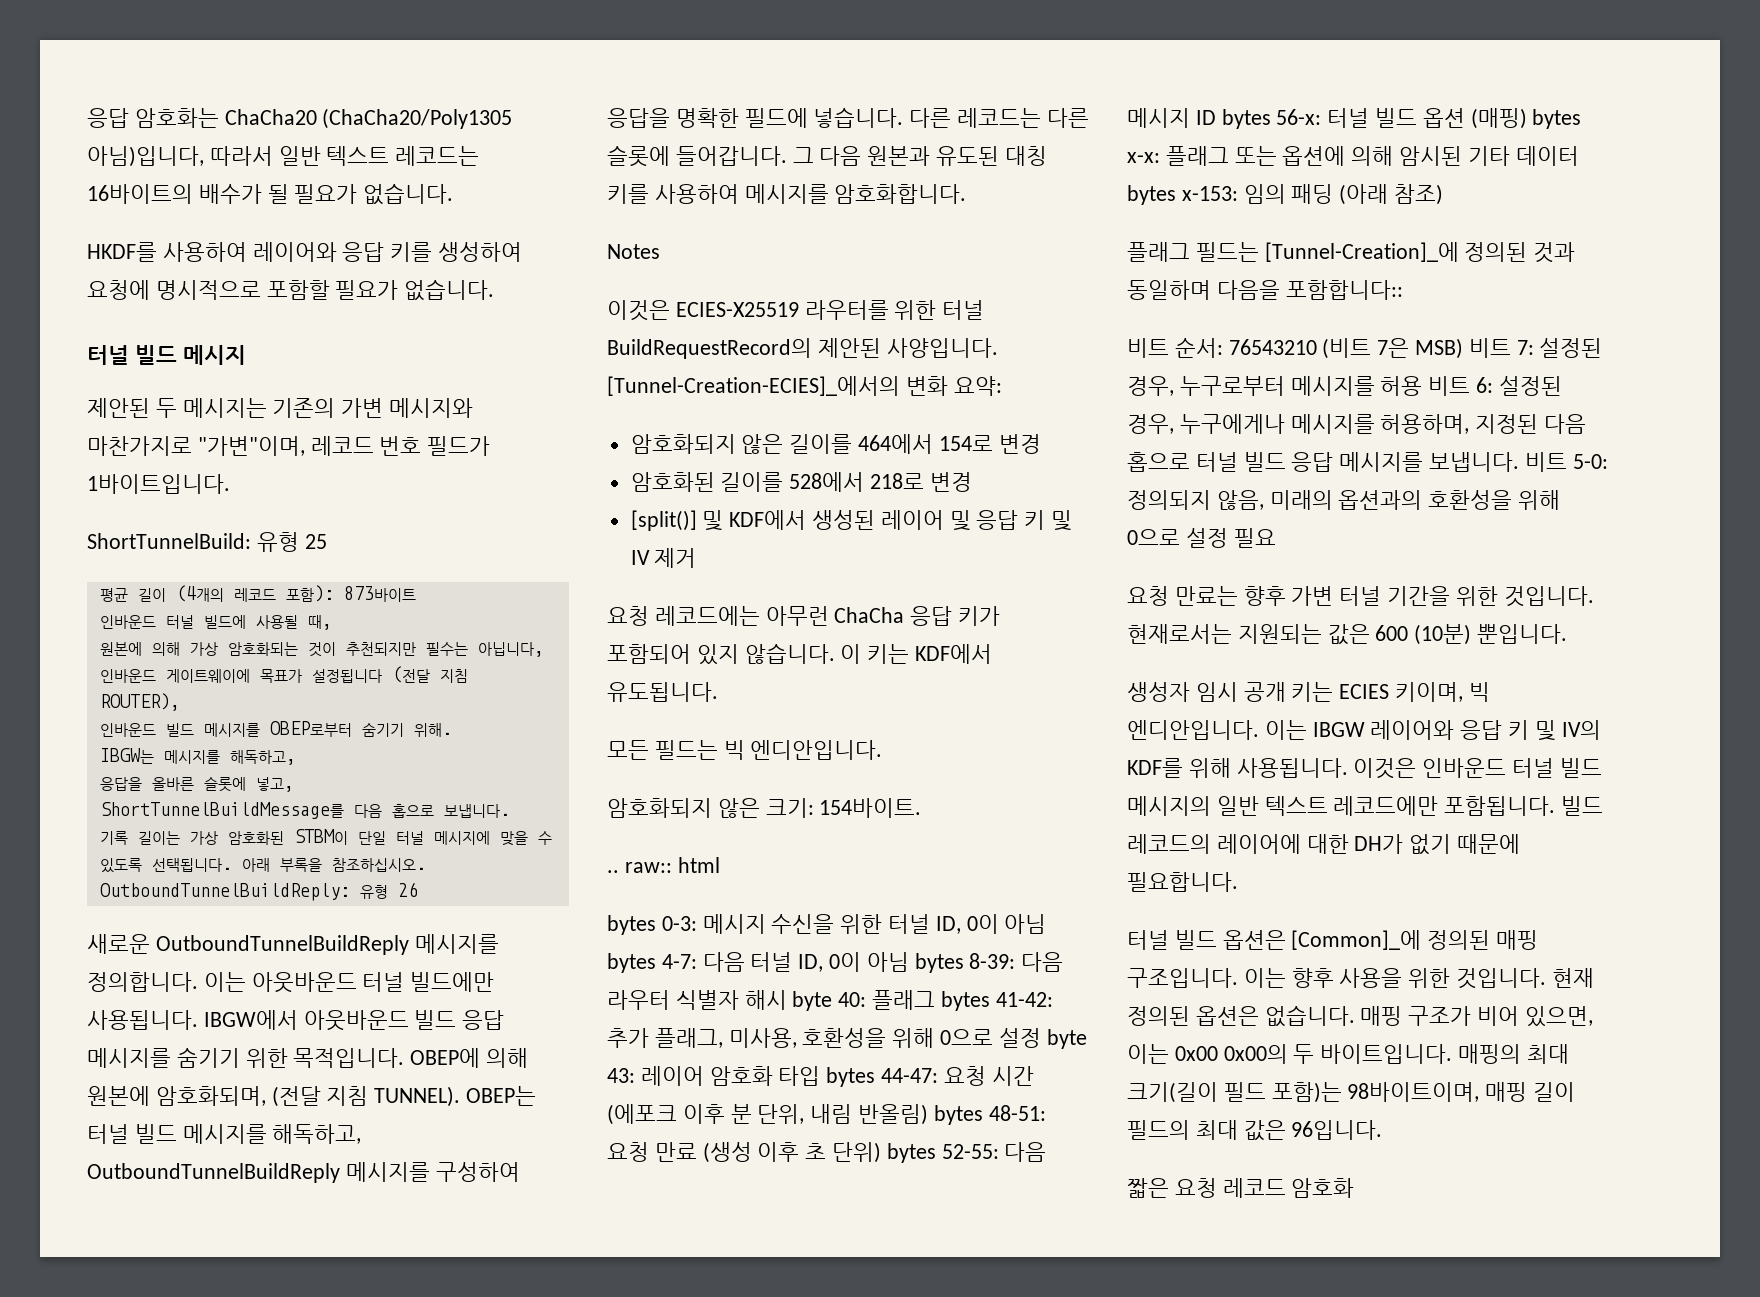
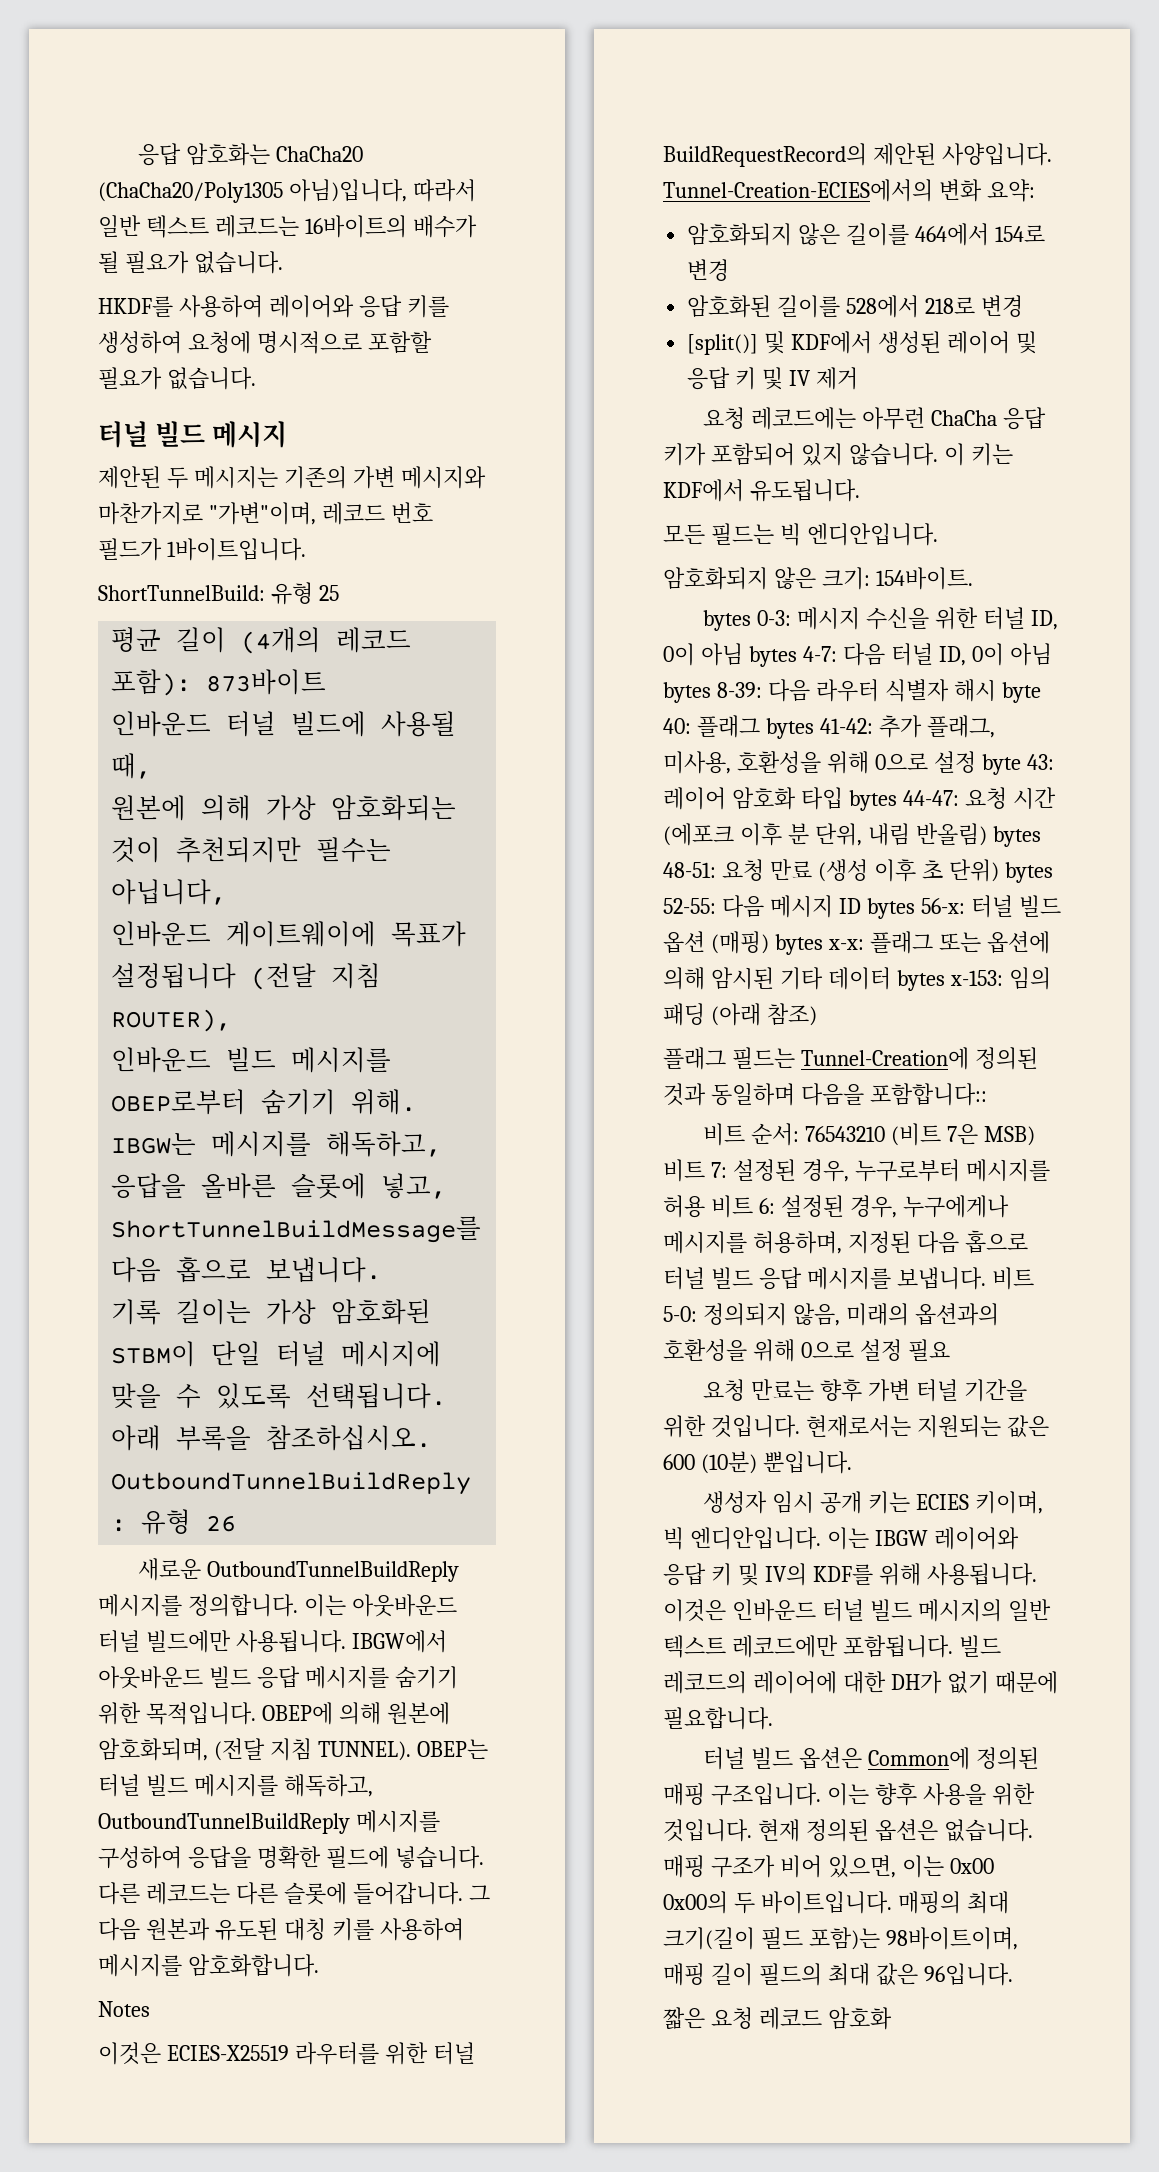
[607,376,900,396] [Tunnel-Creation-ECIES]_에서의 -> [663,179,933,202] Tunnel-Creation-ECIES에서의
[607,857,720,873] // .. raw:: html -> (973, 578) none
[1264,242,1459,262] [Tunnel-Creation]_에 -> [800,1047,969,1070] Tunnel-Creation에
[1291,930,1422,950] [Common]_에 -> [867,1747,970,1770] Common에

